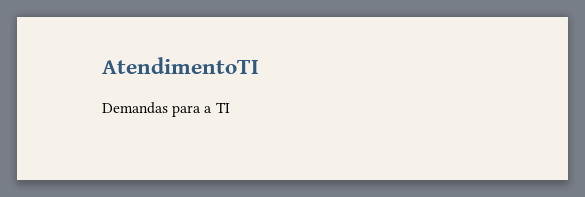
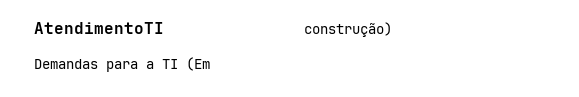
(230, 107) none -> [186,57,210,71] [304,22,392,37] (Em construção)

